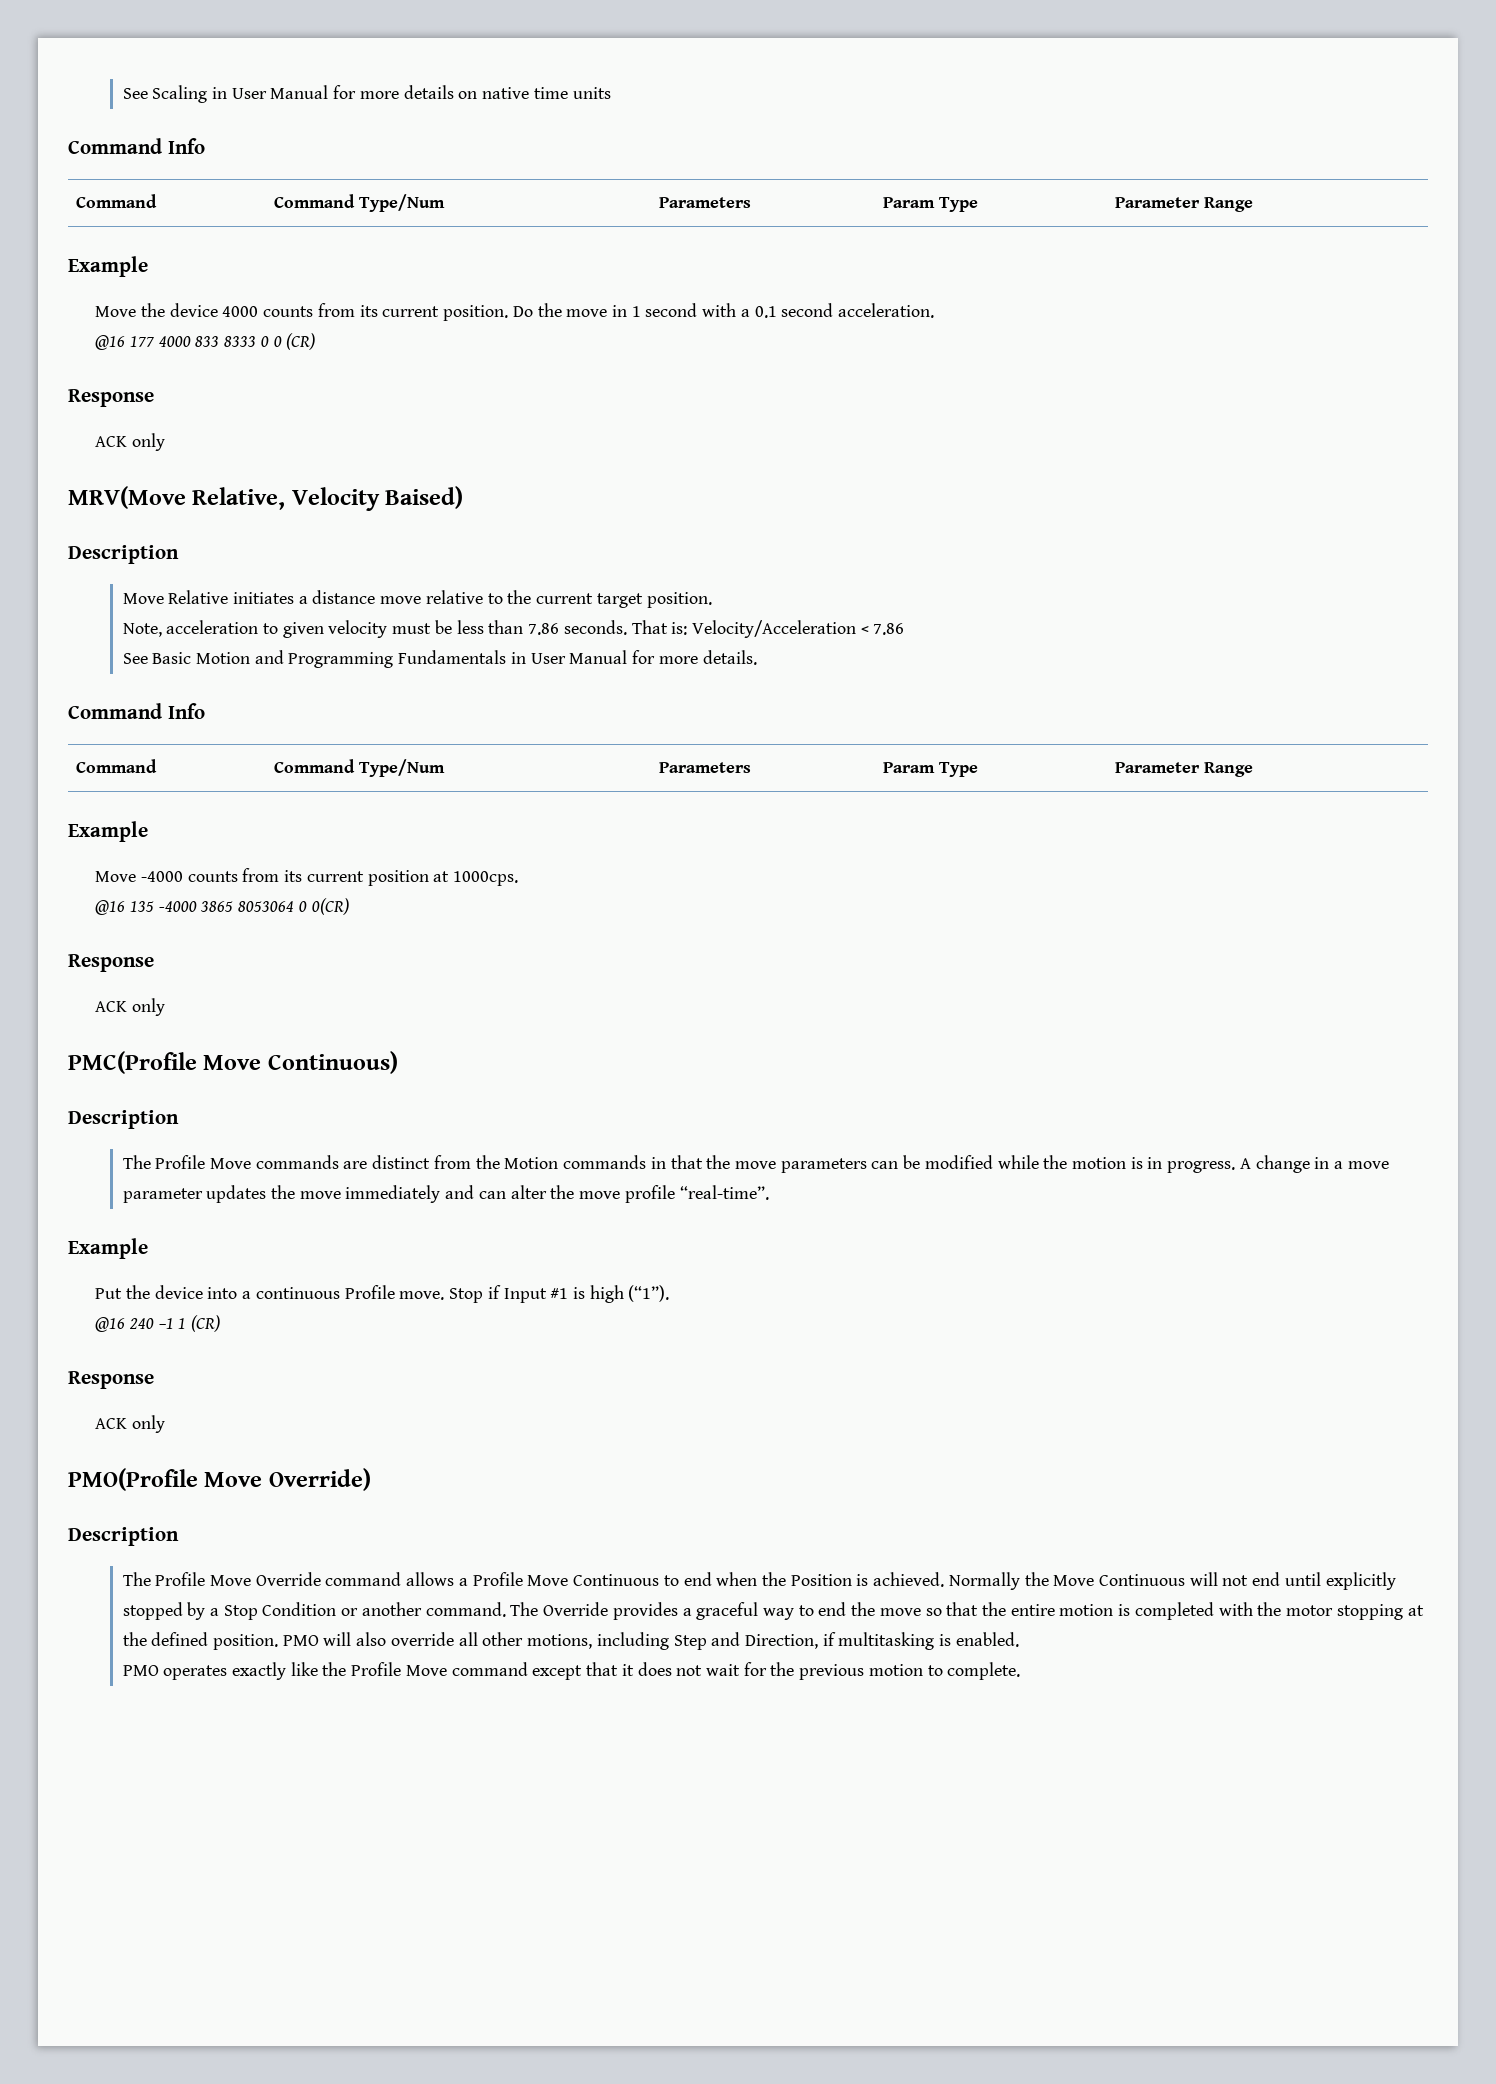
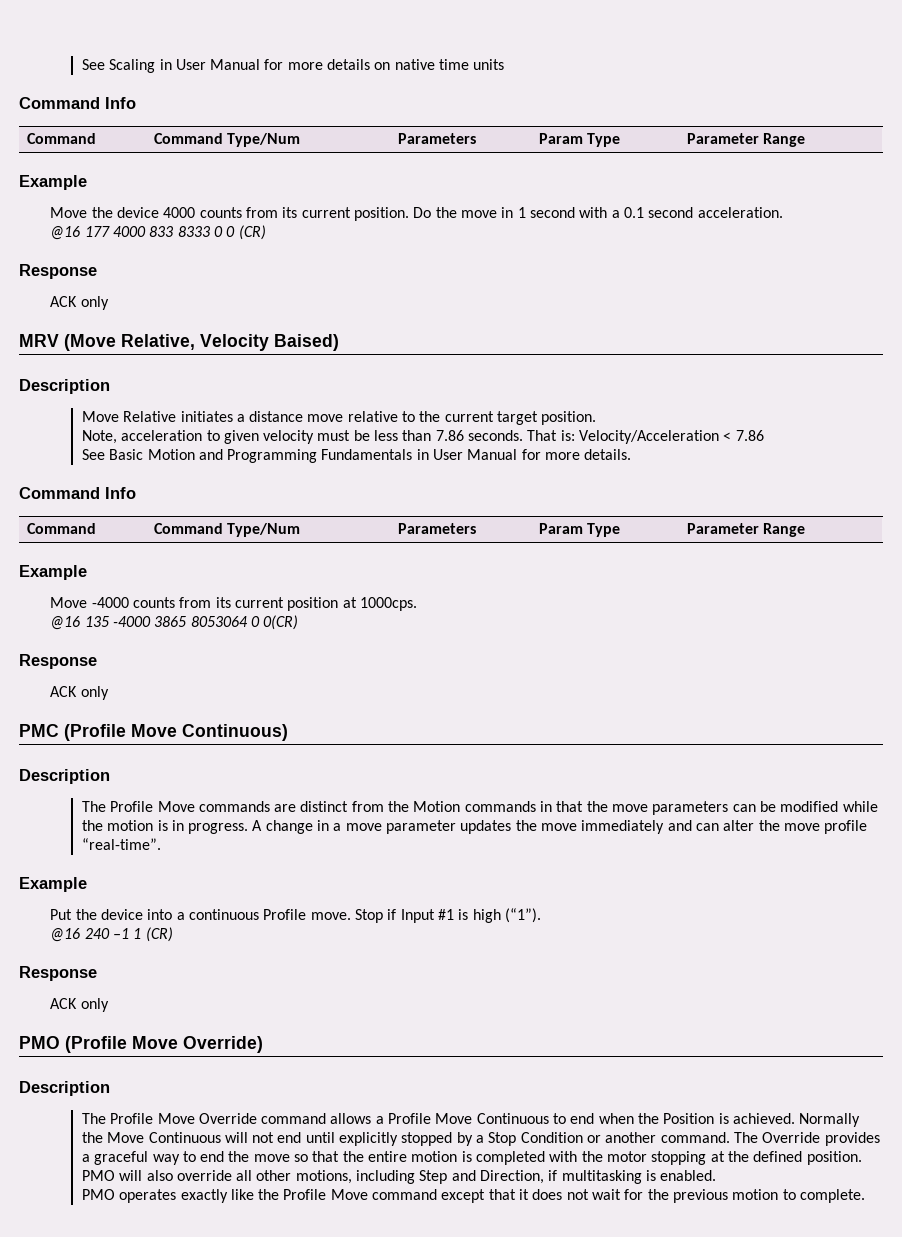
[68,486,186,509] MRV(Move -> [19,334,116,351] MRV (Move
[68,1051,197,1074] PMC(Profile -> [19,724,126,741] PMC (Profile
[68,1468,198,1491] PMO(Profile -> [19,1036,127,1053] PMO (Profile

